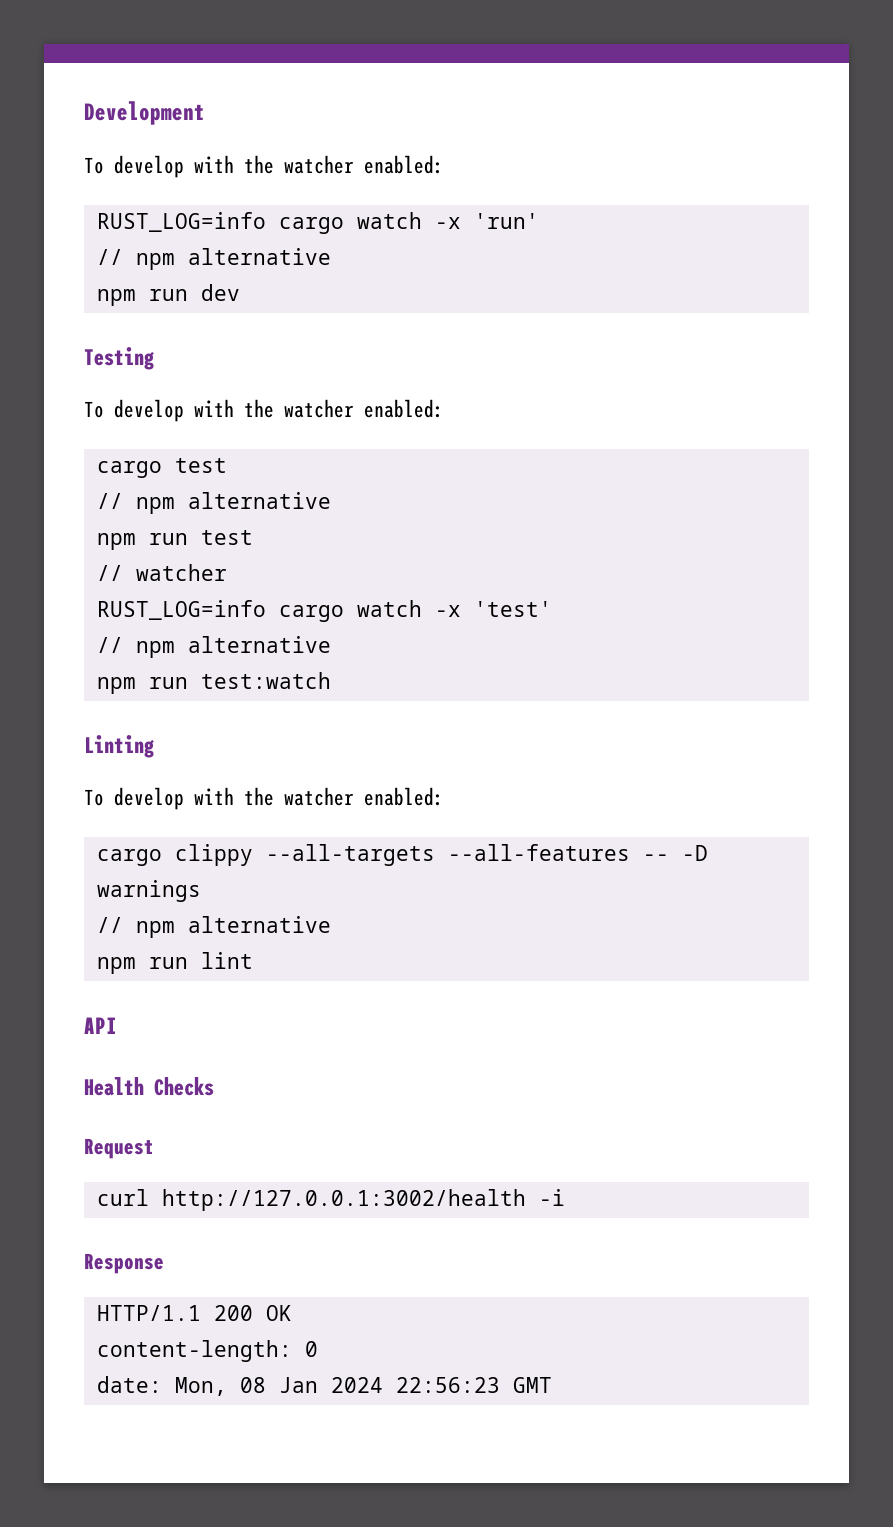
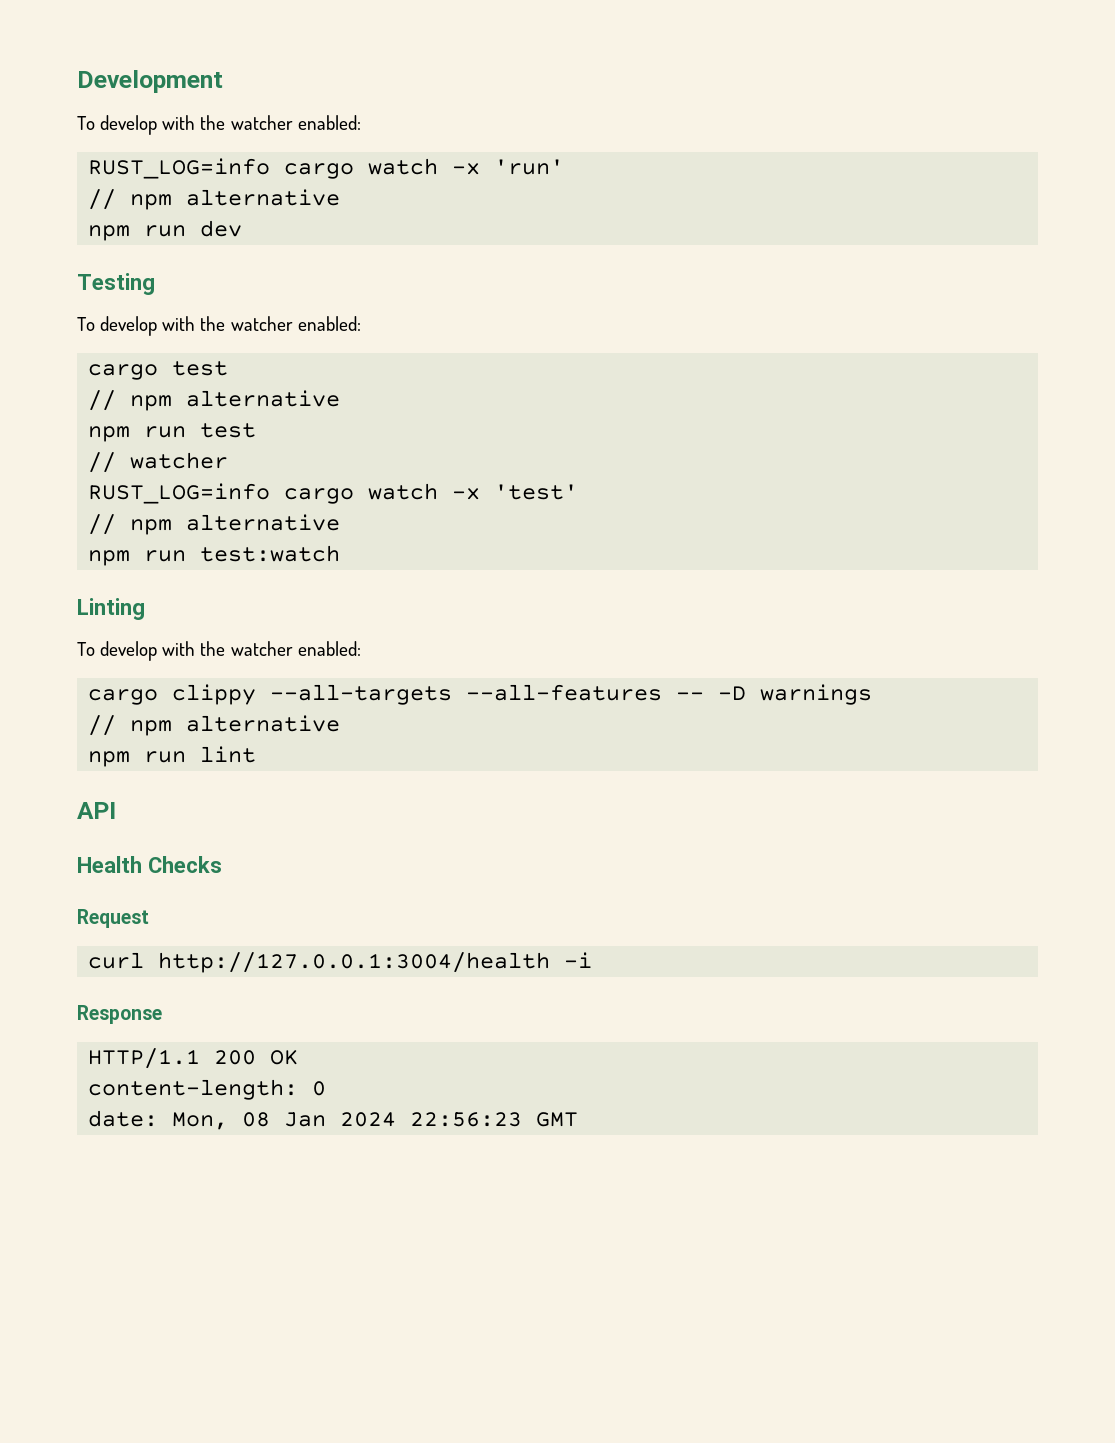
[161,1189,526,1211] http://127.0.0.1:3002/health -> [158,952,551,973] http://127.0.0.1:3004/health

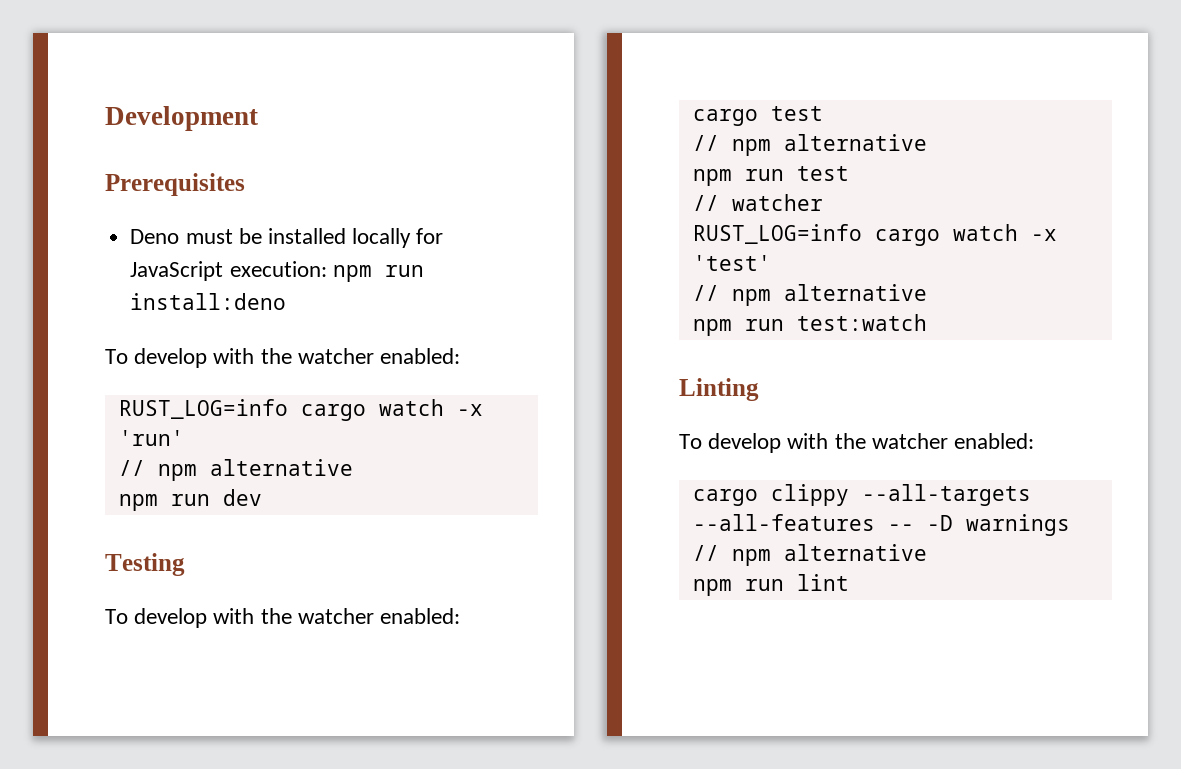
(223, 81) none -> [105,173,245,196] [130,228,444,248] [130,261,424,282] [130,293,287,310] // Prerequisites // Deno must be installed locally for JavaScript execution: npm run install:deno
[77,802,116,819] [77,856,222,873] [77,909,149,928] [88,952,593,973] [77,1005,162,1024] [88,1048,299,1069] [88,1079,327,1100] [88,1110,579,1130] // API // Health Checks // Request // curl http://127.0.0.1:3004/health -i // Response // HTTP/1.1 200 OK // content-length: 0 // date: Mon, 08 Jan 2024 22:56:23 GMT -> (849, 582) none

